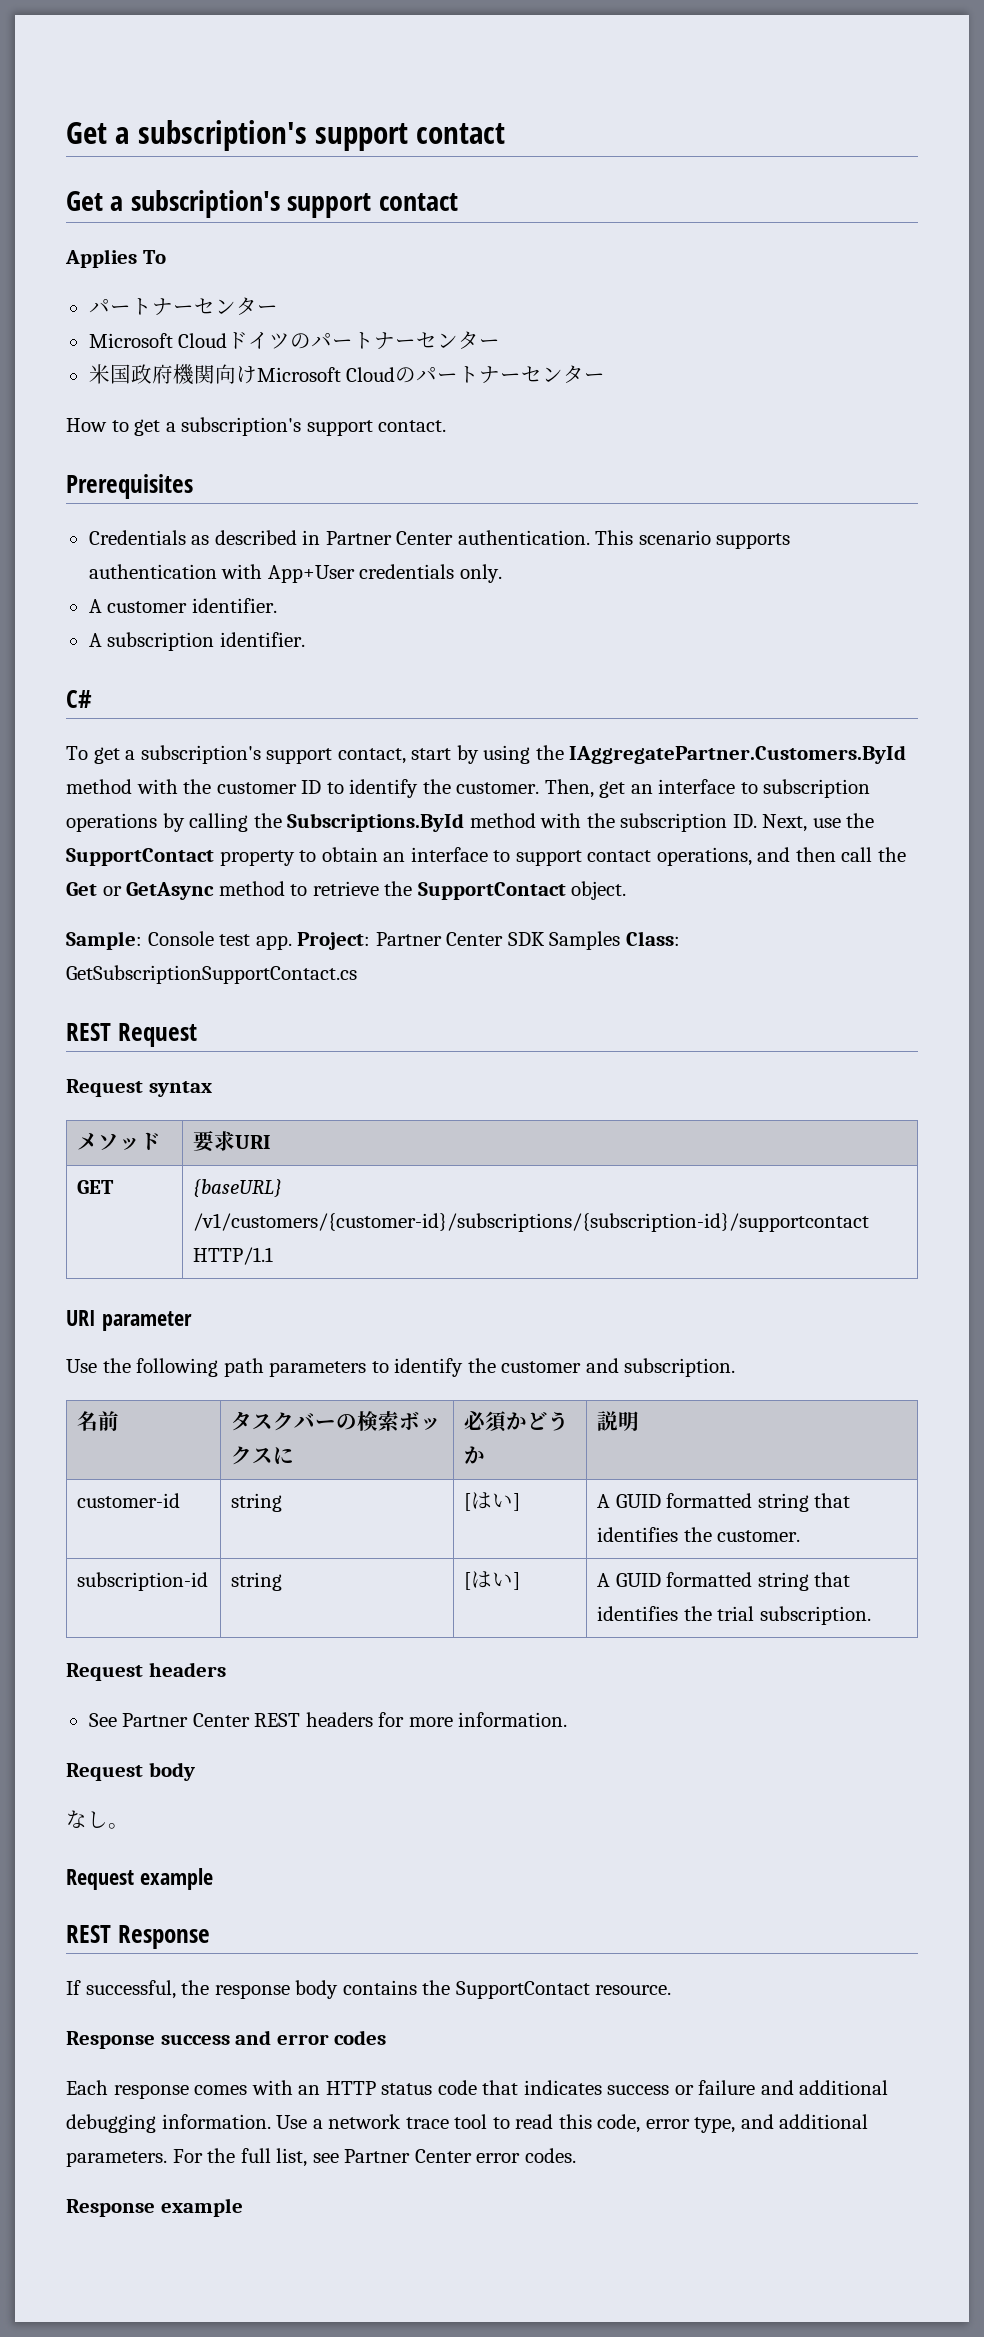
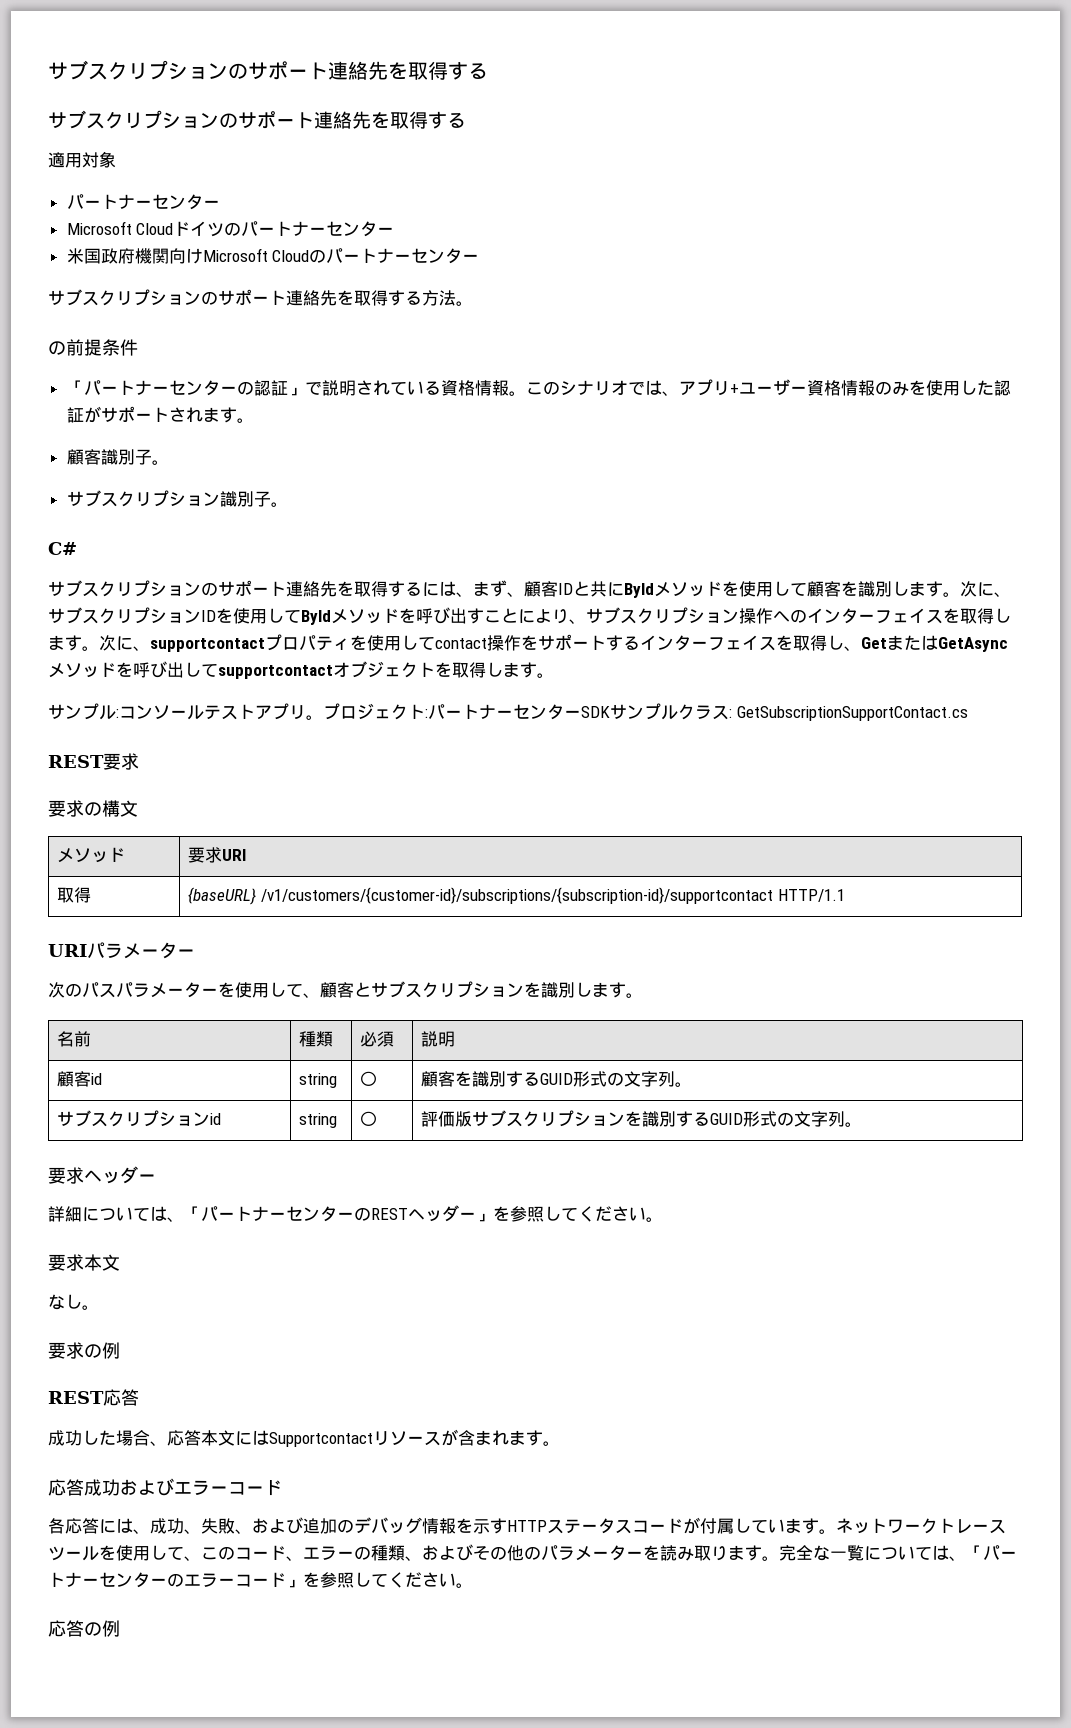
[66,120,506,151] [66,190,458,218] [65,249,166,268] Get a subscription's support contact // Get a subscription's support contact // Applies To -> [48,60,488,80] [48,110,466,129] [48,151,116,168] サブスクリプションのサポート連絡先を取得する // サブスクリプションのサポート連絡先を取得する // 適用対象
[66,417,447,436] [66,474,193,499] [88,530,791,549] [88,564,502,583] [88,598,277,613] [88,632,305,651] [66,690,92,708] [66,745,907,764] [66,779,871,798] [66,813,875,832] [66,847,906,866] [66,881,627,900] [66,931,680,950] How to get a subscription's support contact. // Prerequisites // Credentials as described in Partner Center authentication. This scenario supports authentication with App+User credentials only. // A customer identifier. // A subscription identifier. // C# // To get a subscription's support contact, start by using the IAggregatePartner.Customers.ById method with the customer ID to identify the customer. Then, get an interface to subscription operations by calling the Subscriptions.ById method with the subscription ID. Next, use the SupportContact property to obtain an interface to support contact operations, and then call the Get or GetAsync method to retrieve the SupportContact object. // Sample: Console test app. Project: Partner Center SDK Samples Class: -> [48,289,473,306] [48,339,138,356] [66,379,1011,396] [66,406,254,423] [66,449,169,465] [66,490,288,507] [48,542,77,555] [48,580,1011,598] [48,607,1011,625] [48,634,1008,652] [48,661,554,679] [48,703,732,720] サブスクリプションのサポート連絡先を取得する方法。 // の前提条件 // 「パートナーセンターの認証」で説明されている資格情報。このシナリオでは、アプリ+ユーザー資格情報のみを使用した認証がサポートされます。 // 顧客識別子。 // サブスクリプション識別子。 // C# // サブスクリプションのサポート連絡先を取得するには、まず、顧客IDと共にByIdメソッドを使用して顧客を識別します。次に、サブスクリプションIDを使用してByIdメソッドを呼び出すことにより、サブスクリプション操作へのインターフェイスを取得します。次に、supportcontactプロパティを使用してcontact操作をサポートするインターフェイスを取得し、GetまたはGetAsyncメソッドを呼び出してsupportcontactオブジェクトを取得します。 // サンプル:コンソールテストアプリ。プロジェクト:パートナーセンターSDKサンプルクラス:
[117,1023,197,1047] [66,1079,212,1097] Request // Request syntax -> [103,753,139,770] [48,800,138,817] 要求 // 要求の構文
[77,1180,115,1194] GET -> [57,887,92,903] 取得
[101,1311,192,1331] [66,1358,736,1377] [77,1411,120,1431] [231,1411,442,1432] [231,1446,295,1465] parameter // Use the following path parameters to identify the customer and subscription. // 名前 | タスクバーの検索ボックスに -> [87,942,195,959] [48,981,643,998] [57,1031,92,1047] [299,1031,334,1047] パラメーター // 次のパスパラメーターを使用して、顧客とサブスクリプションを識別します。 // 名前 | 種類
[506,1411,570,1431] [464,1446,486,1464] かどうか -> (395, 1039) none
[77,1493,181,1508] [231,1493,283,1512] [464,1492,521,1511] [597,1493,851,1512] [597,1527,801,1542] [77,1572,209,1591] [231,1572,283,1591] [464,1571,521,1590] [597,1572,851,1591] [597,1606,871,1625] [66,1662,226,1681] [88,1712,568,1727] [66,1762,195,1781] customer-id | string | [はい] | A GUID formatted string that identifies the customer. // subscription-id | string | [はい] | A GUID formatted string that identifies the trial subscription. // Request headers // See Partner Center REST headers for more information. // Request body -> [57,1071,103,1087] [299,1073,338,1088] [360,1071,378,1086] [421,1071,693,1087] [57,1110,222,1127] [299,1113,338,1128] [360,1111,378,1126] [421,1110,863,1127] [48,1166,156,1184] [48,1205,663,1222] [48,1254,120,1271] 顧客id | string | 〇 | 顧客を識別するGUID形式の文字列。 // サブスクリプションid | string | 〇 | 評価版サブスクリプションを識別するGUID形式の文字列。 // 要求ヘッダー // 詳細については、「パートナーセンターのRESTヘッダー」を参照してください。 // 要求本文
[66,1868,213,1890] [66,1925,210,1949] [66,1980,672,1999] [66,2030,387,2049] [66,2080,889,2099] [66,2114,869,2133] [66,2148,576,2167] [66,2198,243,2217] Request example // REST Response // If successful, the response body contains the SupportContact resource. // Response success and error codes // Each response comes with an HTTP status code that indicates success or failure and additional debugging information. Use a network trace tool to read this code, error type, and additional parameters. For the full list, see Partner Center error codes. // Response example -> [48,1342,120,1359] [48,1389,139,1406] [48,1429,560,1447] [48,1478,282,1496] [48,1517,1006,1534] [48,1544,1017,1561] [48,1572,473,1588] [48,1620,120,1637] 要求の例 // REST応答 // 成功した場合、応答本文にはSupportcontactリソースが含まれます。 // 応答成功およびエラーコード // 各応答には、成功、失敗、および追加のデバッグ情報を示すHTTPステータスコードが付属しています。ネットワークトレースツールを使用して、このコード、エラーの種類、およびその他のパラメーターを読み取ります。完全な一覧については、「パートナーセンターのエラーコード」を参照してください。 // 応答の例

